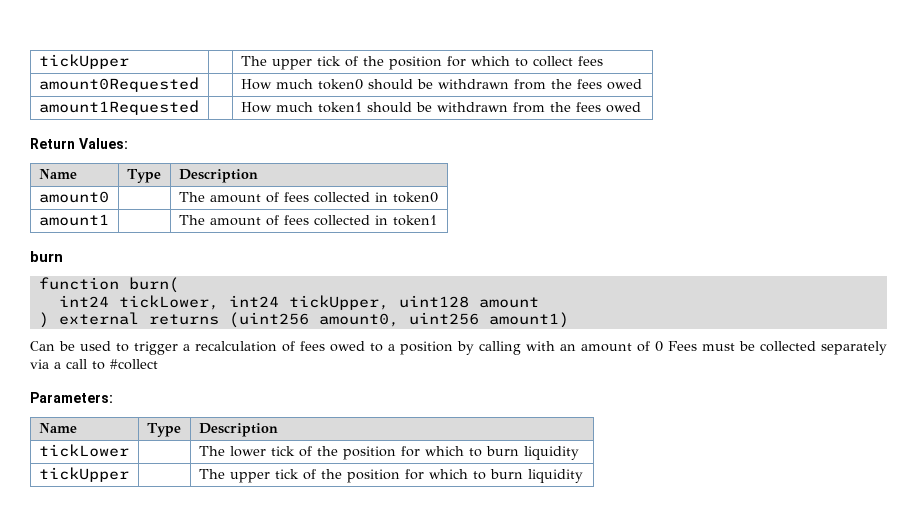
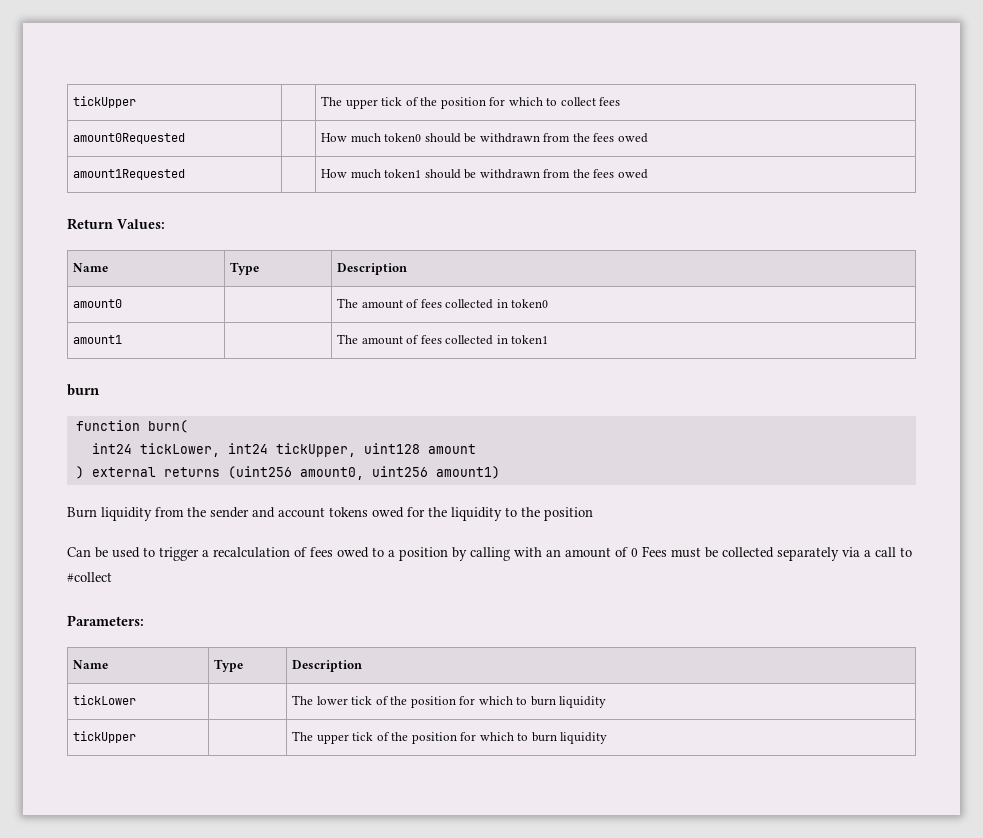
(569, 320) none -> [67,507,593,521] // Burn liquidity from the sender and account tokens owed for the liquidity to the position

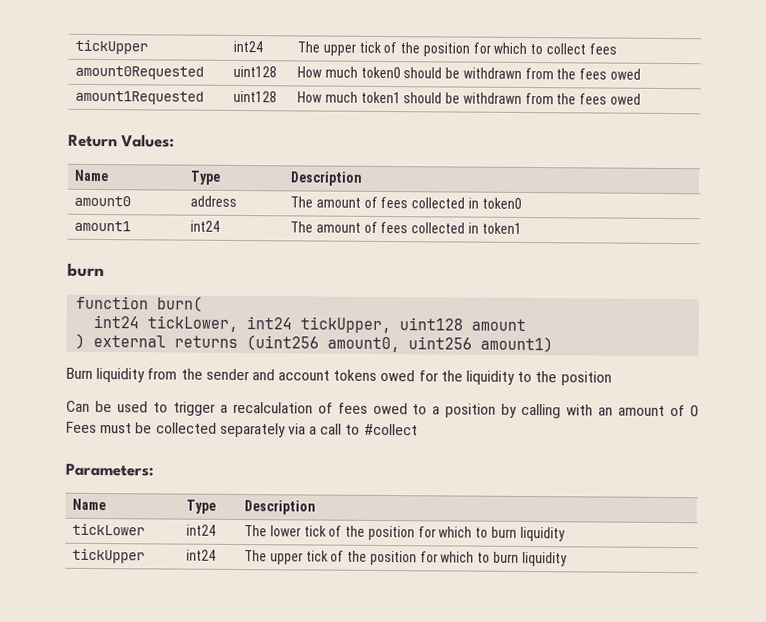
[73,96,137,108] tickUpper | -> [74,39,148,55] [232,40,263,53] tickUpper | int24
(186, 138) none -> [232,65,277,78] uint128
(186, 174) none -> [232,90,277,103] uint128
(123, 303) none -> [189,195,237,207] address
(123, 339) none -> [189,220,220,232] int24
(137, 700) none -> [185,524,216,536] int24
(137, 737) none -> [185,549,216,561] int24

